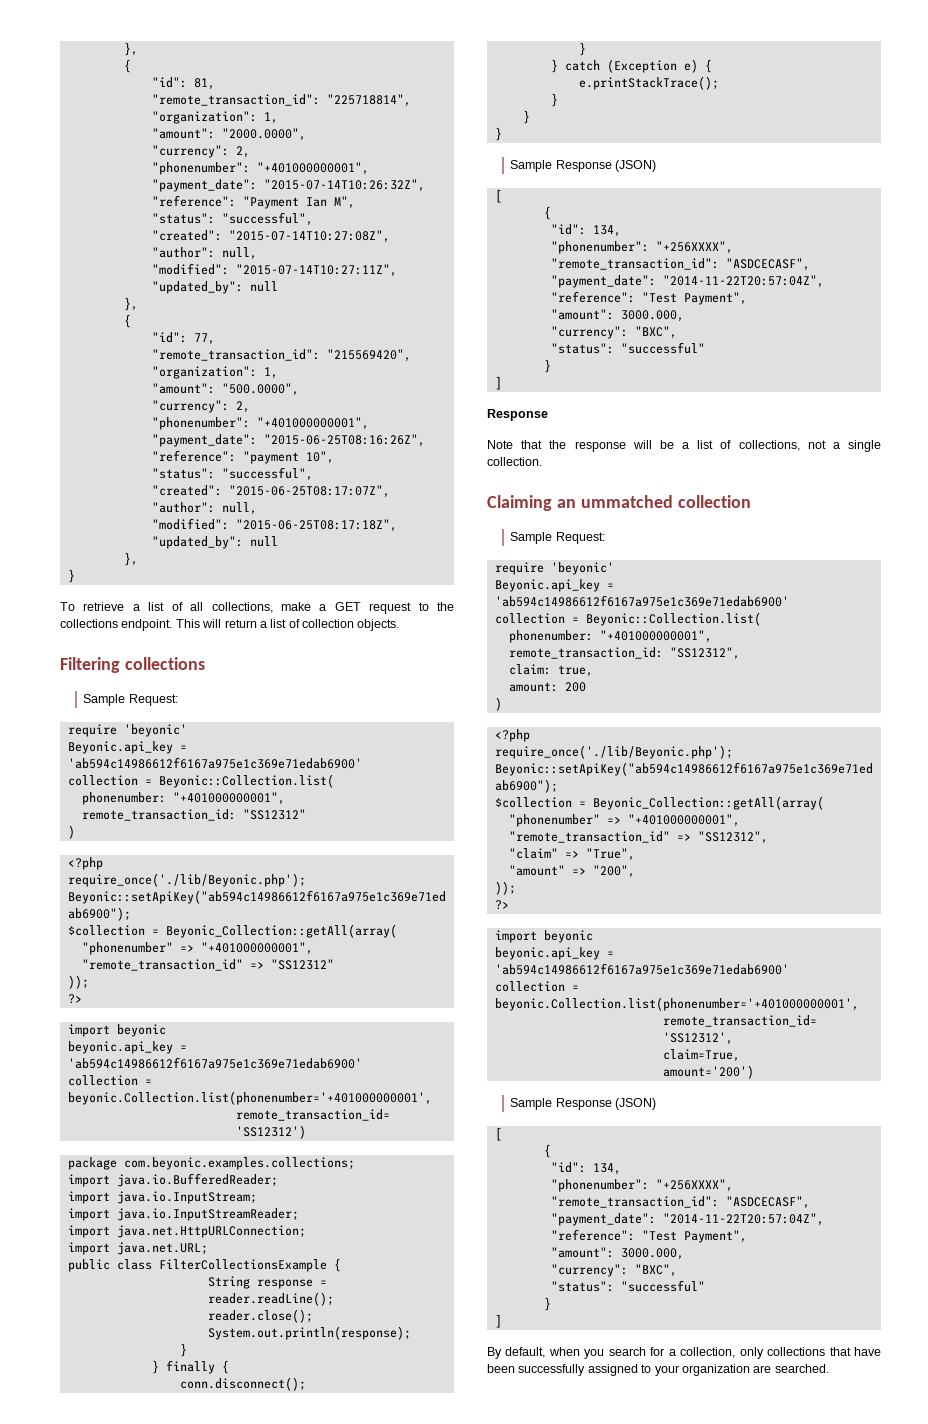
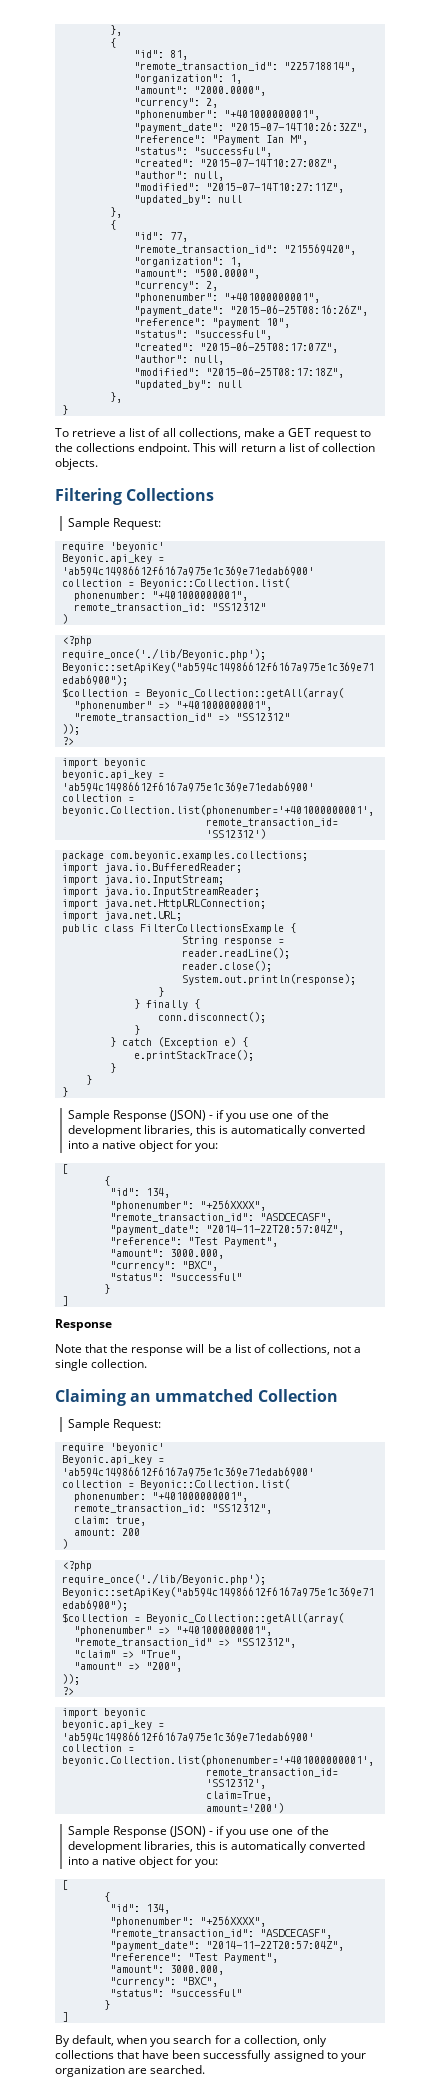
[124,657,205,670] collections -> [126,488,215,501] Collections
(657, 166) none -> [209,1110,329,1122] [67,1125,366,1137] [67,1140,219,1152] - if you use one of the development libraries, this is automatically converted into a native object for you:
[677,495,751,508] collection -> [257,1389,338,1402] Collection
(657, 1104) none -> [209,1826,329,1838] [67,1841,366,1853] [67,1856,219,1868] - if you use one of the development libraries, this is automatically converted into a native object for you:

